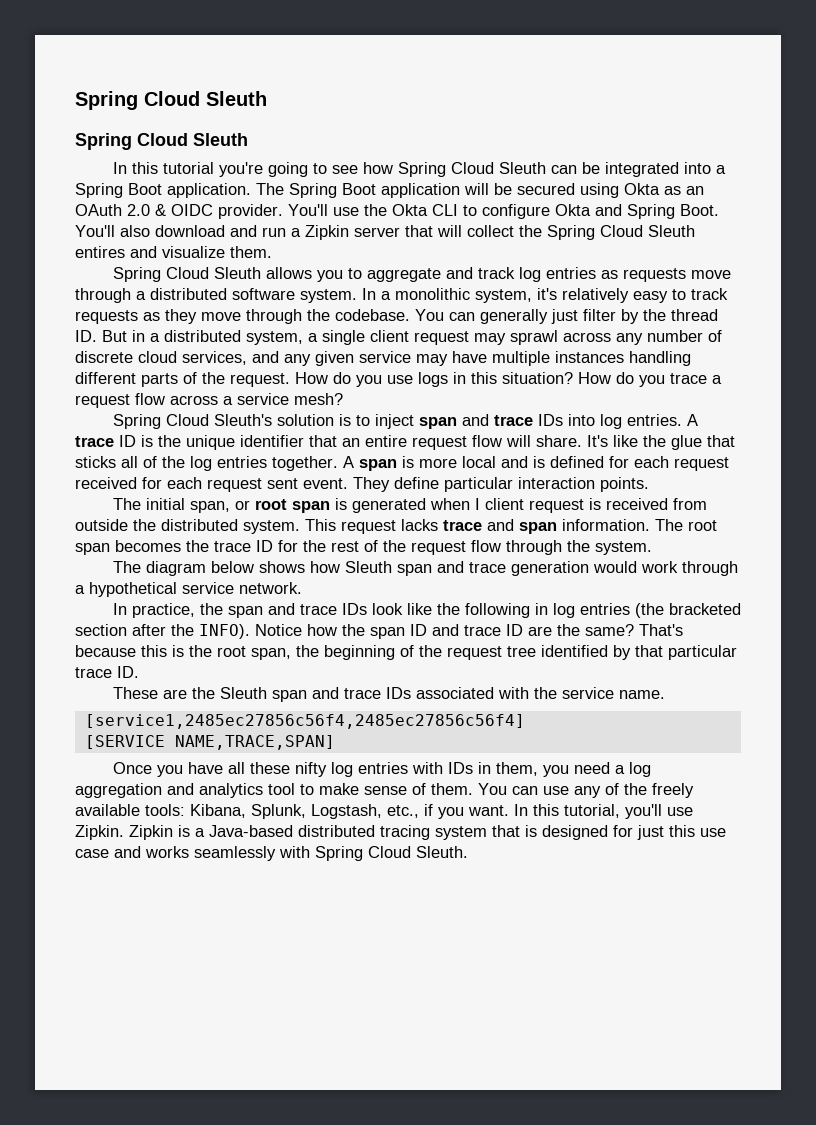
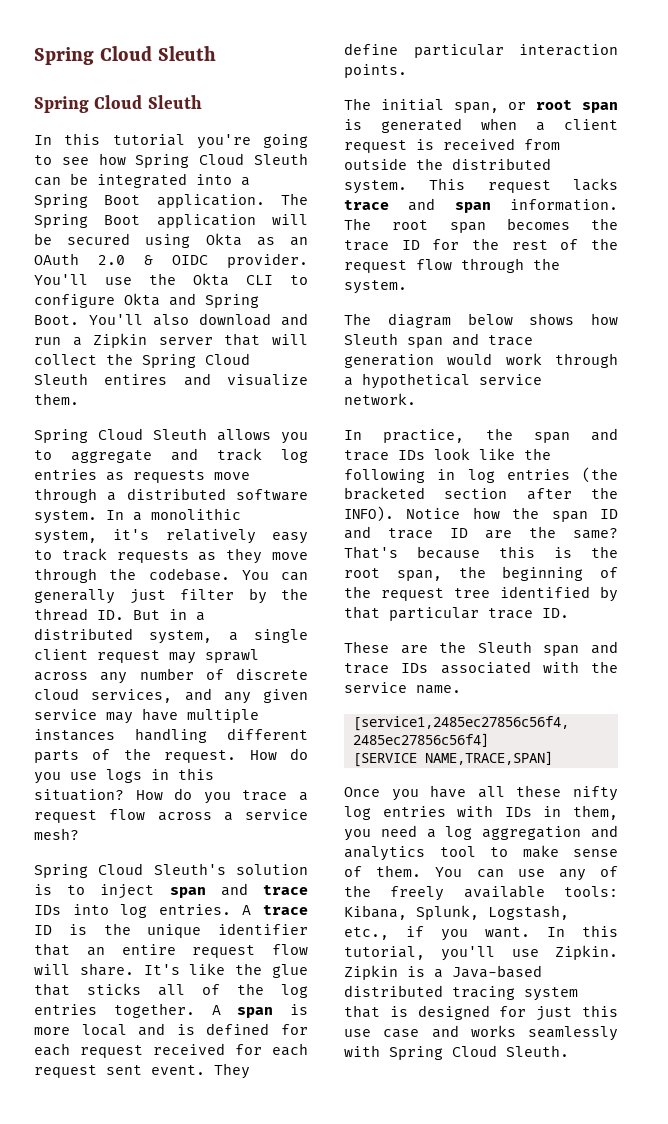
[474,498,480,510] I -> [536,122,545,131] a

